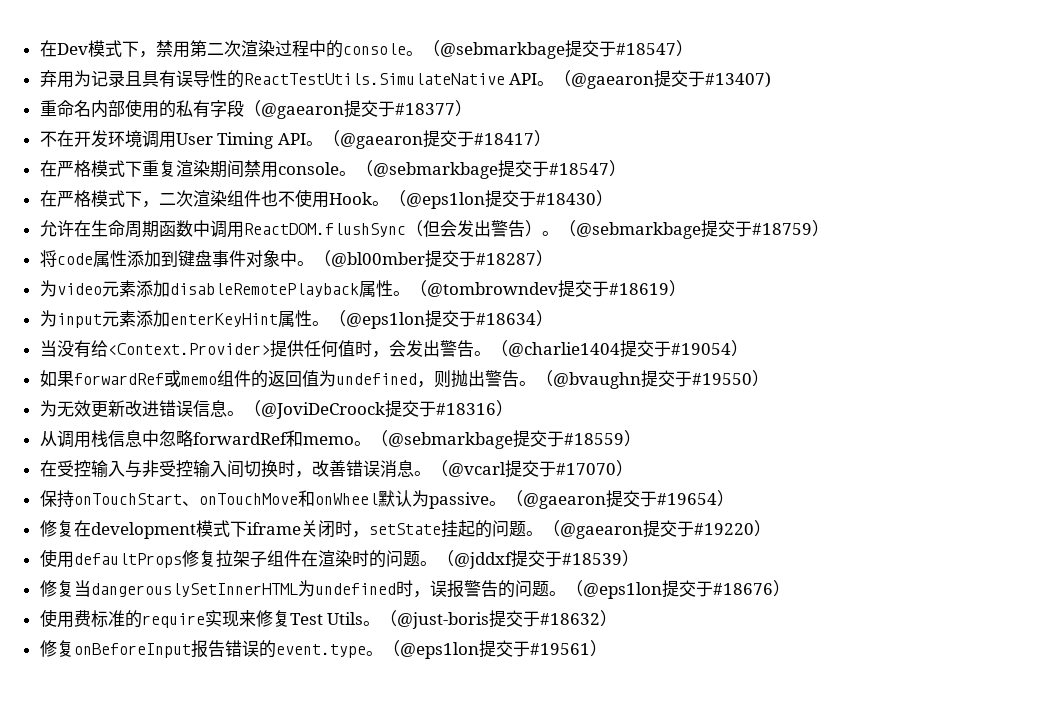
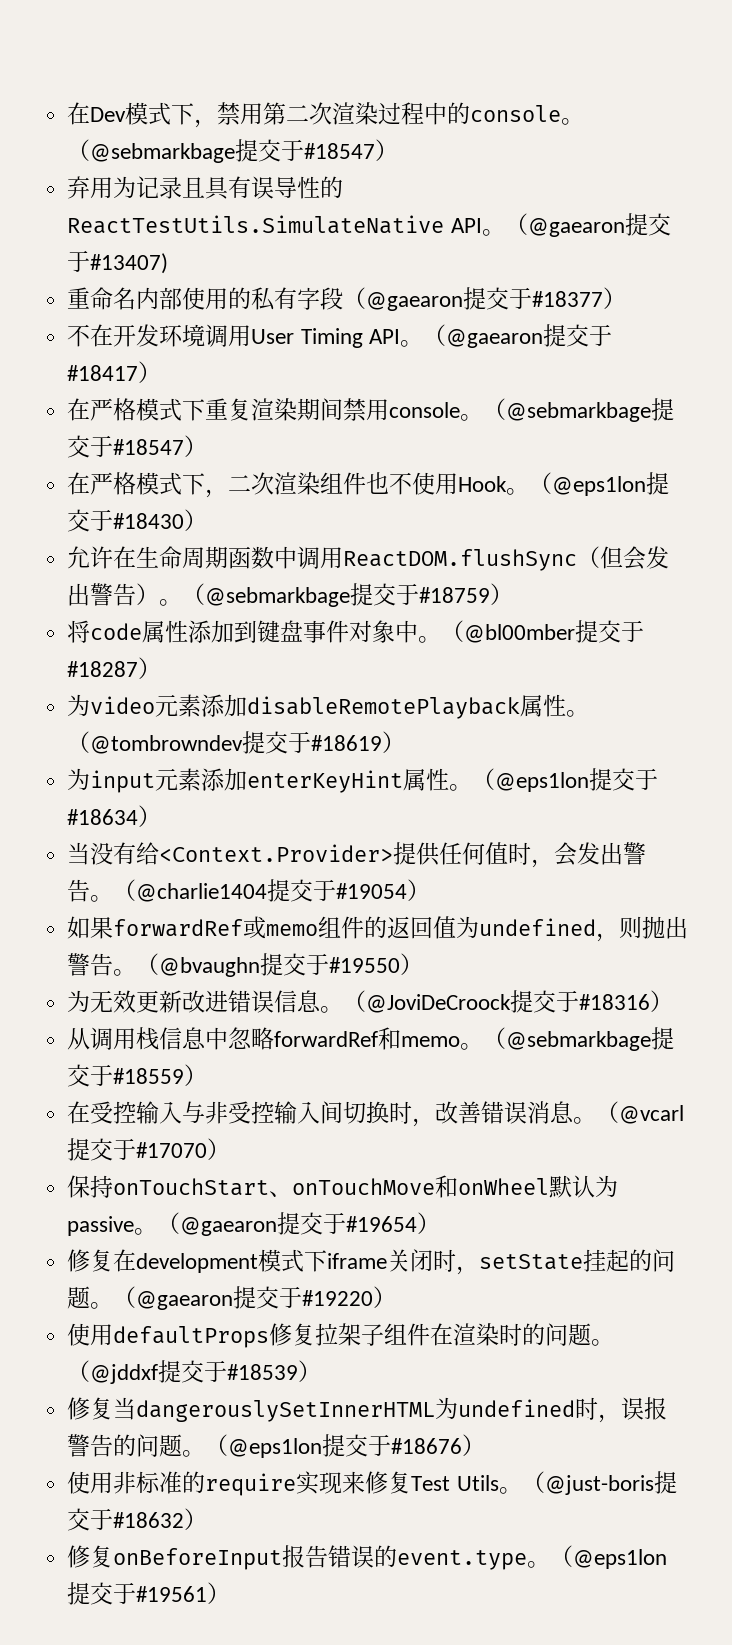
[73,610,91,627] 费 -> [113,1471,137,1494] 非

